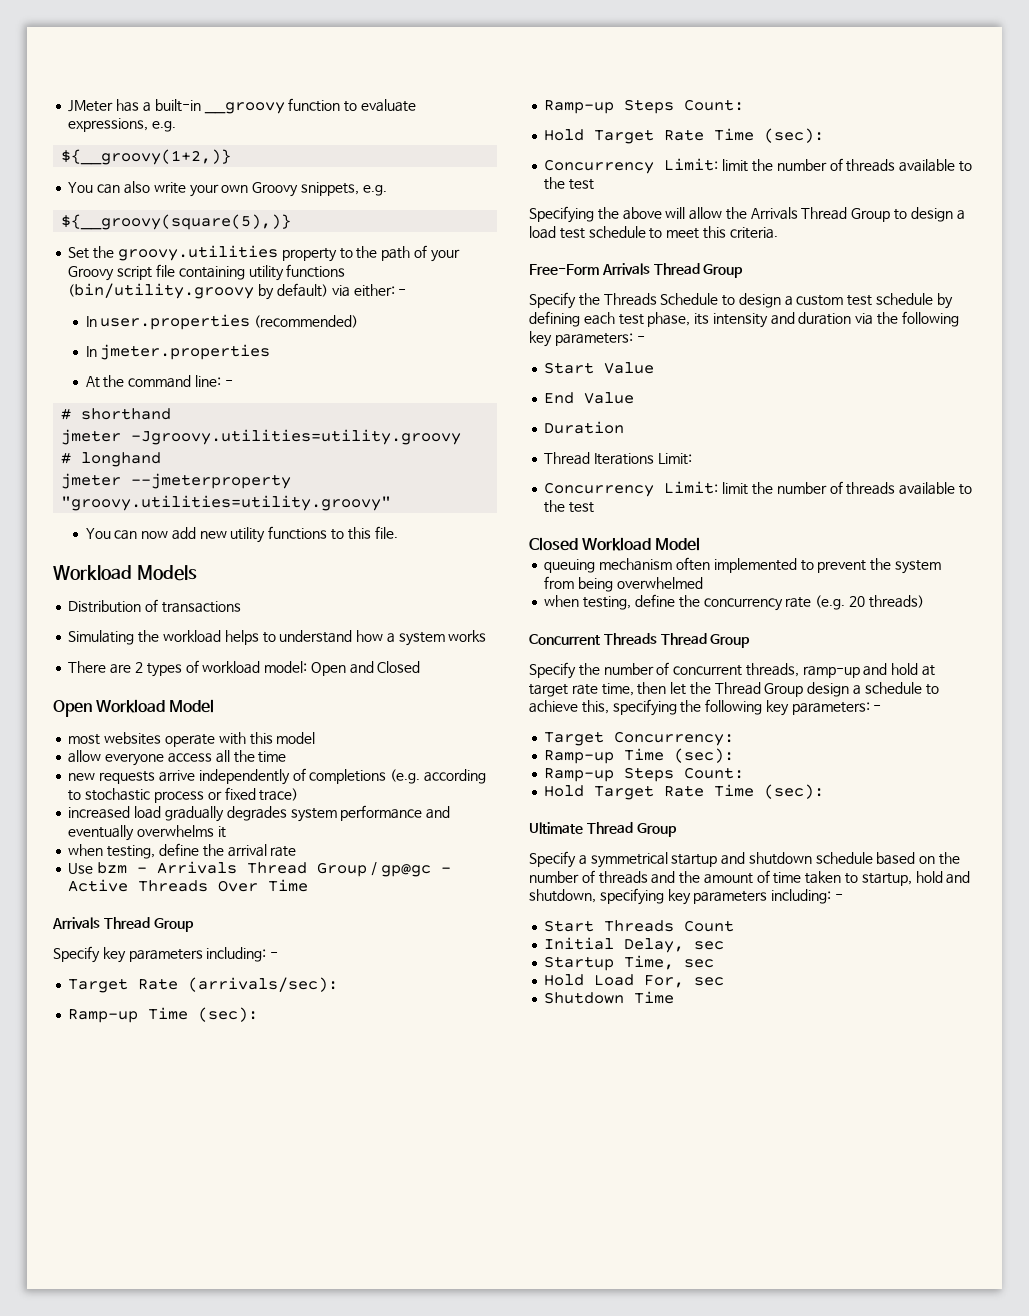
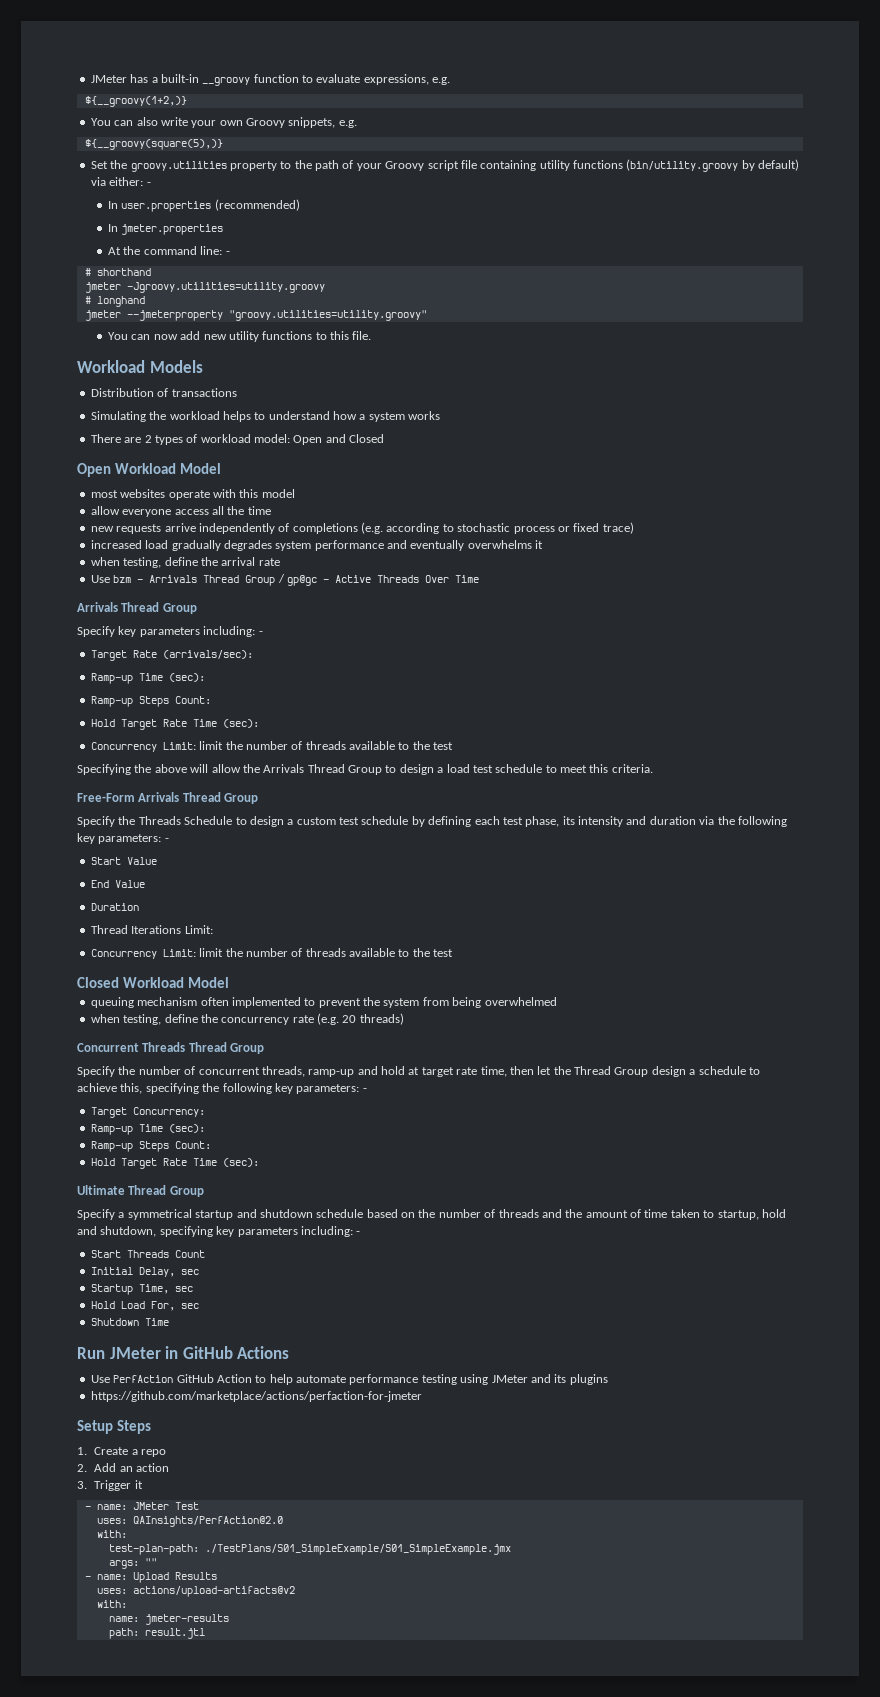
(675, 997) none -> [77,1346,290,1359] [90,1374,608,1385] [90,1391,422,1402] [77,1420,151,1434] [77,1447,167,1457] [77,1463,170,1472] [77,1480,143,1491] [84,1502,199,1510] [96,1516,283,1527] [96,1530,127,1538] [108,1544,511,1555] [108,1558,157,1569] [84,1572,217,1583] [96,1586,295,1597] [96,1600,127,1608] [108,1614,229,1625] [108,1628,205,1639] // Run JMeter in GitHub Actions // Use PerfAction GitHub Action to help automate performance testing using JMeter and its plugins // https://github.com/marketplace/actions/perfaction-for-jmeter // Setup Steps // 1. Create a repo // 2. Add an action // 3. Trigger it // - name: JMeter Test // uses: QAInsights/PerfAction@2.0 // with: // test-plan-path: ./TestPlans/S01_SimpleExample/S01_SimpleExample.jmx // args: "" // - name: Upload Results // uses: actions/upload-artifacts@v2 // with: // name: jmeter-results // path: result.jtl

